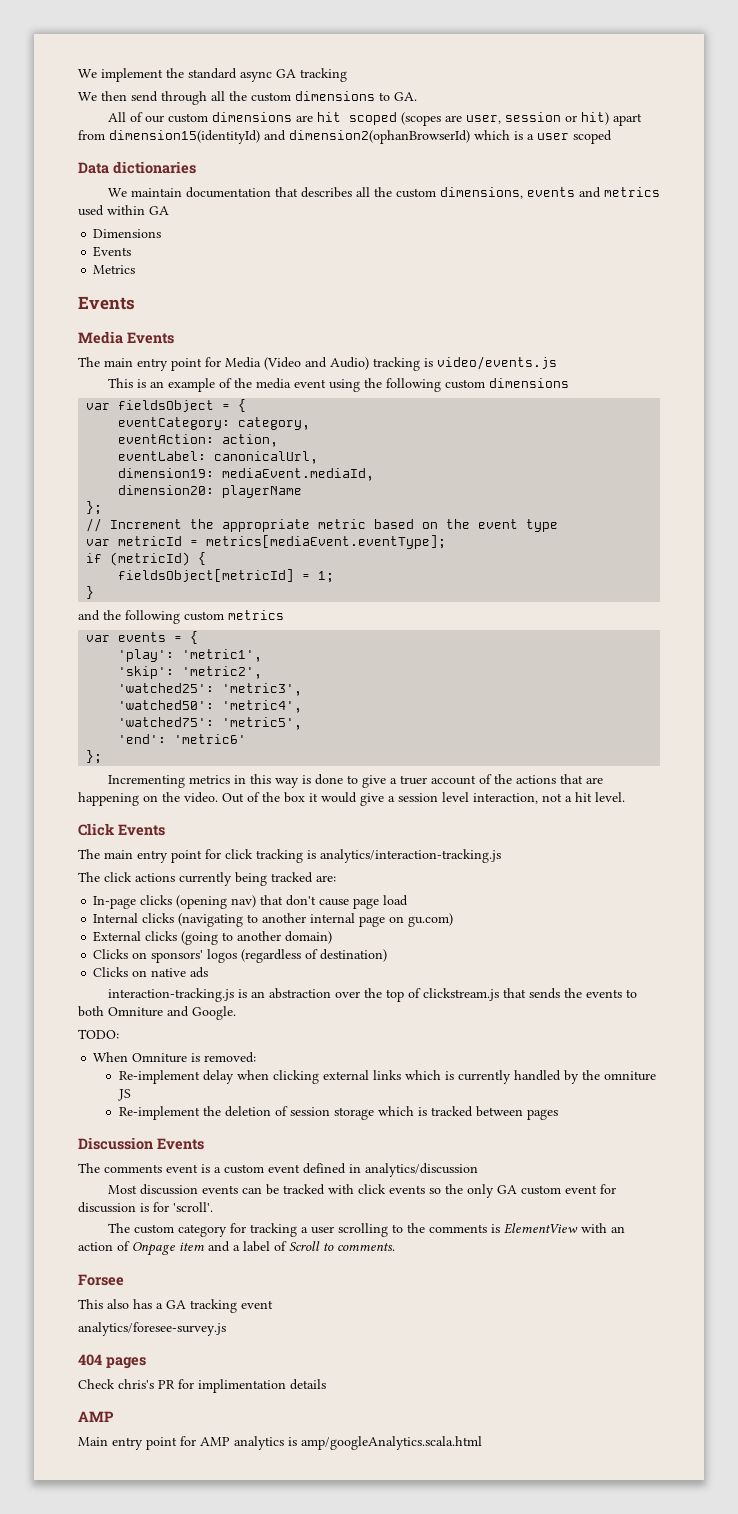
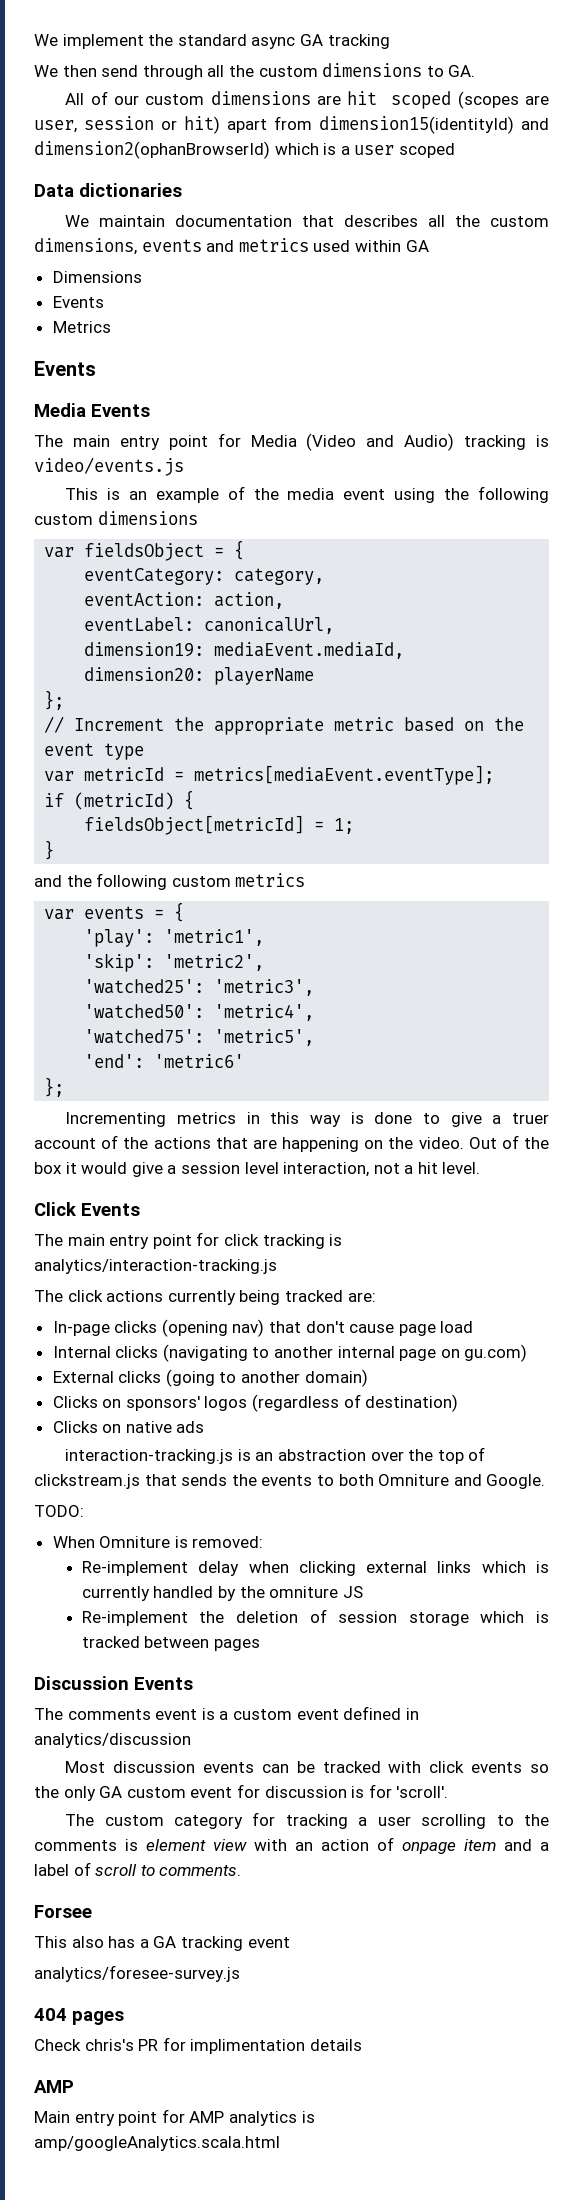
[503,1223,578,1234] ElementView -> [146,1839,247,1851] element view
[132,1242,175,1256] Onpage -> [402,1842,456,1854] onpage
[289,1241,320,1251] Scroll -> [95,1864,138,1876] scroll

